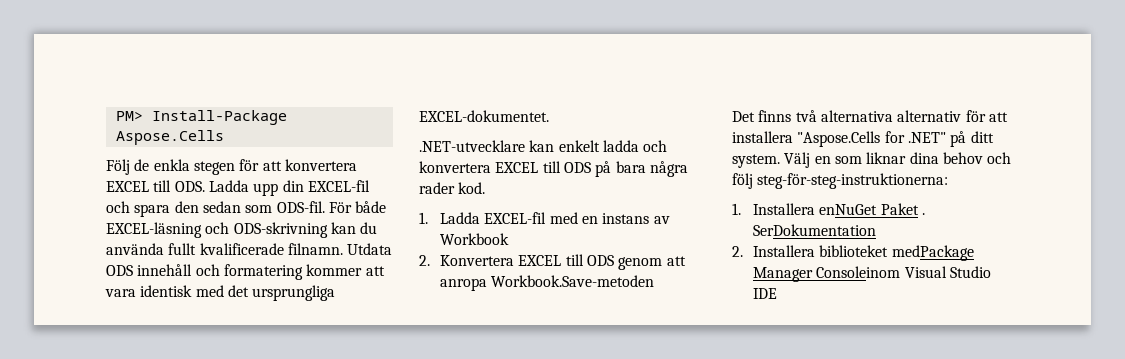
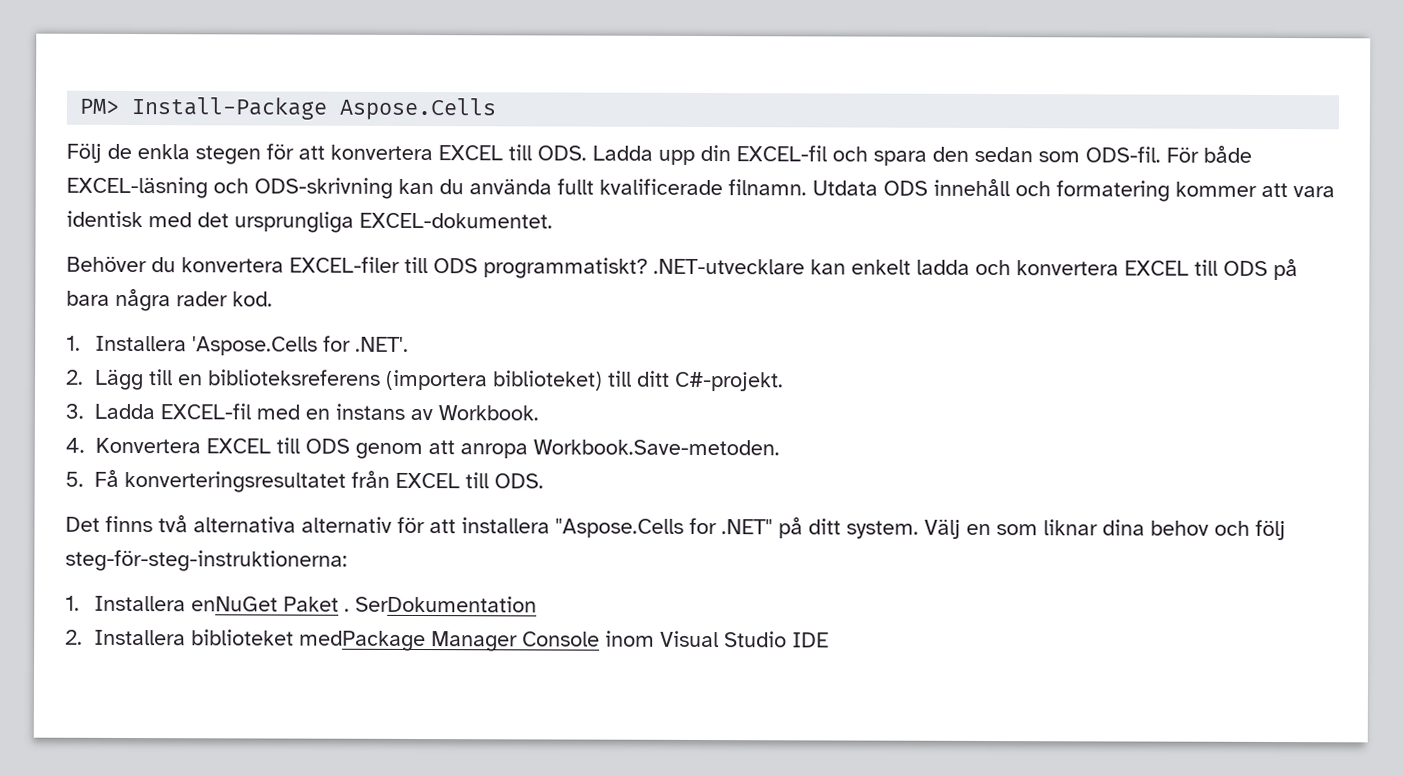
(549, 116) none -> [66,255,648,279] Behöver du konvertera EXCEL-filer till ODS programmatiskt?
(428, 218) none -> [95,335,410,356] [66,368,785,392] [65,403,84,419] Installera 'Aspose.Cells for .NET'. // 2. Lägg till en biblioteksreferens (importera biblioteket) till ditt C#-projekt. // 3.
[440,233,510,245] [419,255,430,266] Workbook // 2. -> [438,405,540,421] [65,437,85,453] Workbook. // 4.
[491,275,655,287] Workbook.Save-metoden -> [533,439,780,456] [65,469,545,493] Workbook.Save-metoden. // 5. Få konverteringsresultatet från EXCEL till ODS.
[816,266,901,278] Consoleinom -> [522,630,656,647] Console inom

